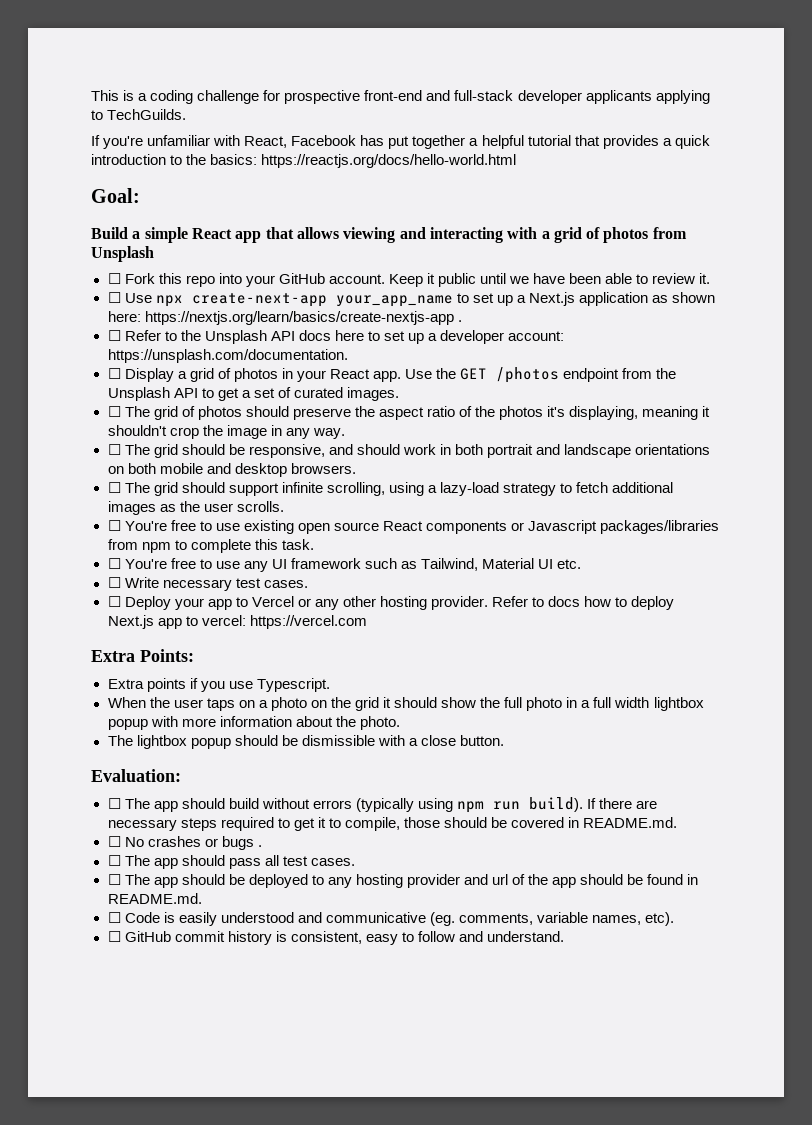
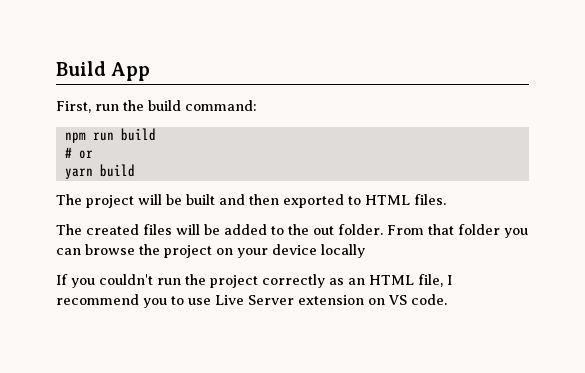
[91,90,710,104] [91,109,187,120] [91,135,710,149] [91,154,517,168] [91,188,140,203] [91,227,687,243] [91,246,154,262] [107,273,711,287] [107,292,715,307] [107,311,462,325] [107,330,565,344] [107,349,348,363] [107,367,677,383] [107,387,399,401] [107,406,711,420] [107,425,345,439] [107,444,711,458] [107,463,356,477] [107,482,674,496] [107,501,284,515] [107,520,720,534] [107,539,314,553] [107,558,582,572] [107,577,308,591] [107,596,675,610] [107,615,367,629] [91,649,194,662] [107,678,330,692] [107,697,704,711] [107,716,400,730] [107,735,504,749] [91,769,181,782] [107,797,658,813] [107,817,678,831] [107,836,262,850] [107,855,355,869] [107,874,699,888] [107,893,202,904] [107,912,675,926] [107,931,564,945] This is a coding challenge for prospective front-end and full-stack developer applicants applying to TechGuilds. // If you're unfamiliar with React, Facebook has put together a helpful tutorial that provides a quick introduction to the basics: https://reactjs.org/docs/hello-world.html // Goal: // Build a simple React app that allows viewing and interacting with a grid of photos from Unsplash // ☐ Fork this repo into your GitHub account. Keep it public until we have been able to review it. // ☐ Use npx create-next-app your_app_name to set up a Next.js application as shown here: https://nextjs.org/learn/basics/create-nextjs-app . // ☐ Refer to the Unsplash API docs here to set up a developer account: https://unsplash.com/documentation. // ☐ Display a grid of photos in your React app. Use the GET /photos endpoint from the Unsplash API to get a set of curated images. // ☐ The grid of photos should preserve the aspect ratio of the photos it's displaying, meaning it shouldn't crop the image in any way. // ☐ The grid should be responsive, and should work in both portrait and landscape orientations on both mobile and desktop browsers. // ☐ The grid should support infinite scrolling, using a lazy-load strategy to fetch additional images as the user scrolls. // ☐ You're free to use existing open source React components or Javascript packages/libraries from npm to complete this task. // ☐ You're free to use any UI framework such as Tailwind, Material UI etc. // ☐ Write necessary test cases. // ☐ Deploy your app to Vercel or any other hosting provider. Refer to docs how to deploy Next.js app to vercel: https://vercel.com // Extra Points: // Extra points if you use Typescript. // When the user taps on a photo on the grid it should show the full photo in a full width lightbox popup with more information about the photo. // The lightbox popup should be dismissible with a close button. // Evaluation: // ☐ The app should build without errors (typically using npm run build). If there are necessary steps required to get it to compile, those should be covered in README.md. // ☐ No crashes or bugs . // ☐ The app should pass all test cases. // ☐ The app should be deployed to any hosting provider and url of the app should be found in README.md. // ☐ Code is easily understood and communicative (eg. comments, variable names, etc). // ☐ GitHub commit history is consistent, easy to follow and understand. -> [56,61,151,81] [56,100,257,113] [64,128,156,143] [64,147,93,159] [64,164,135,179] [56,194,446,208] [56,224,528,238] [56,244,365,258] [56,274,452,288] [56,294,447,308] Build App // First, run the build command: // npm run build // # or // yarn build // The project will be built and then exported to HTML files. // The created files will be added to the out folder. From that folder you can browse the project on your device locally // If you couldn't run the project correctly as an HTML file, I recommend you to use Live Server extension on VS code.

